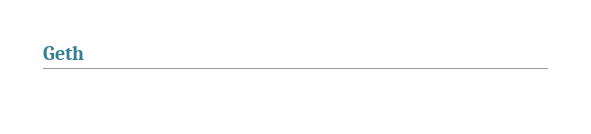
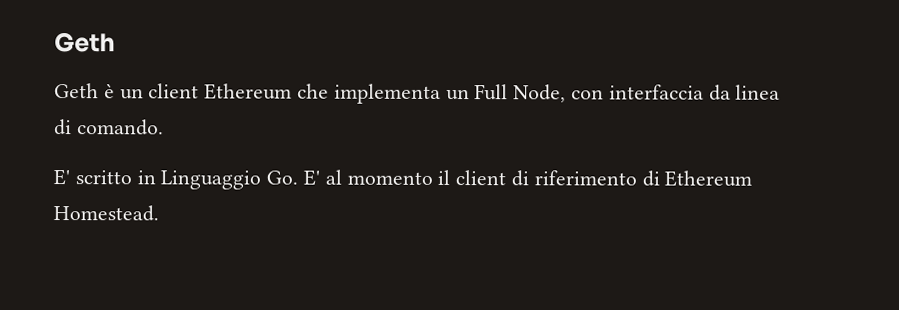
[43,45,84,60] Geth -> [54,32,116,53] [54,83,781,104] [54,119,164,136] [53,169,753,190] [53,205,159,222] Geth // Geth è un client Ethereum che implementa un Full Node, con interfaccia da linea di comando. // E' scritto in Linguaggio Go. E' al momento il client di riferimento di Ethereum Homestead.

